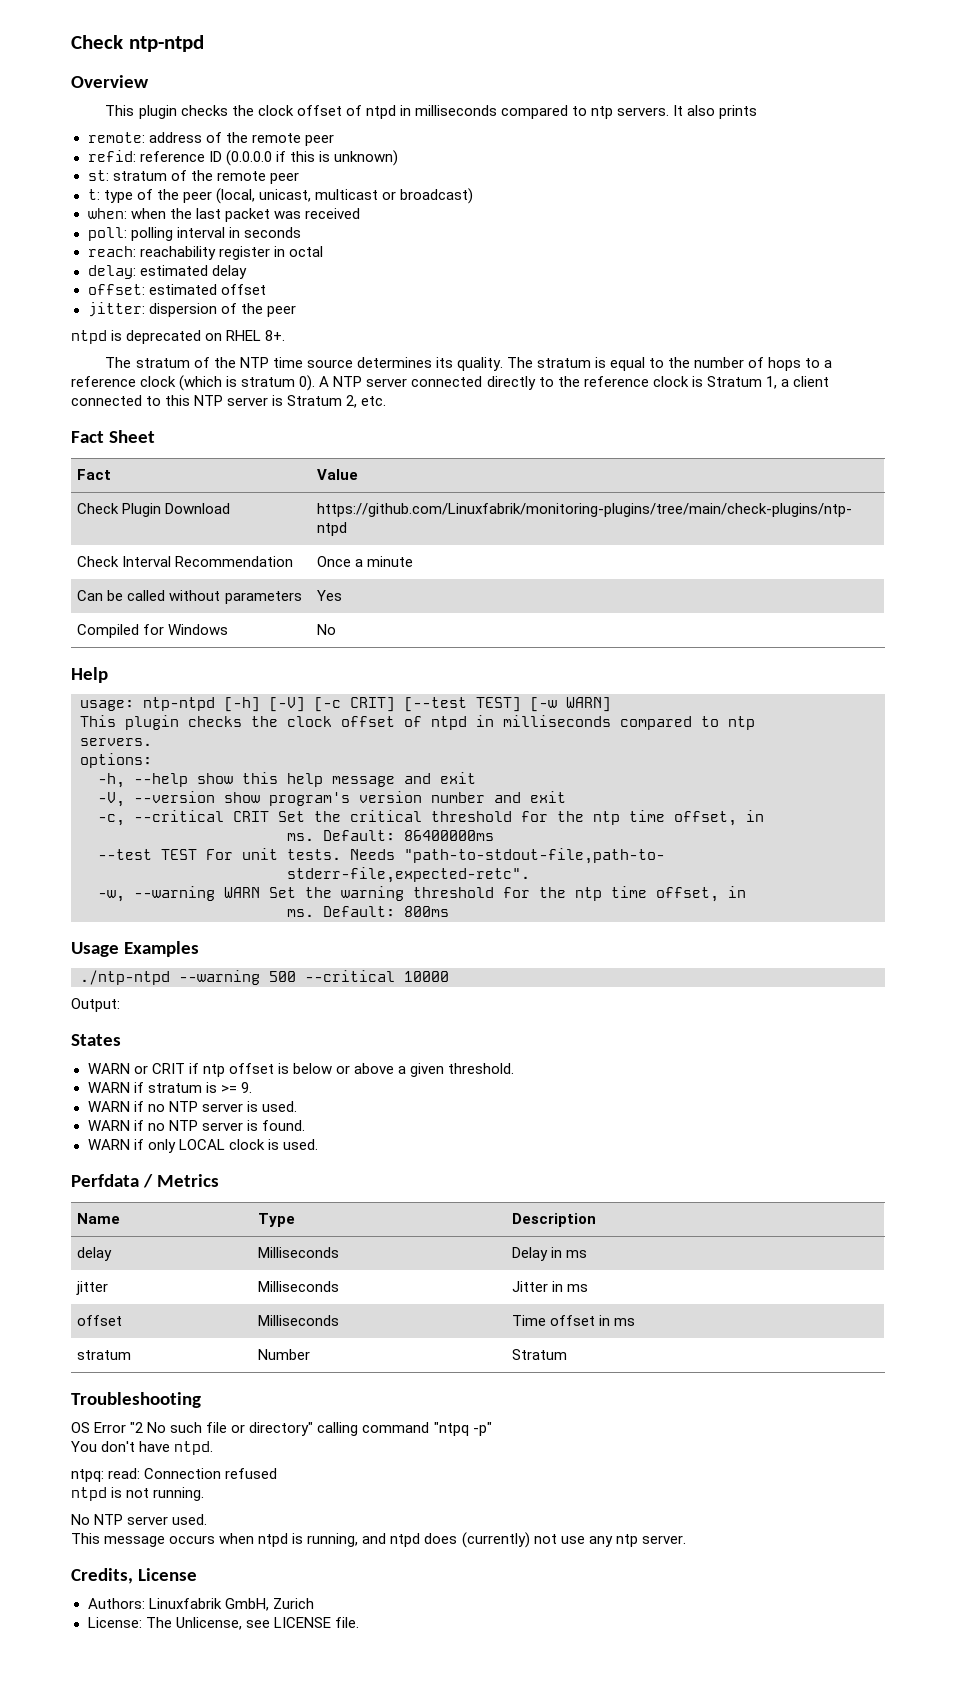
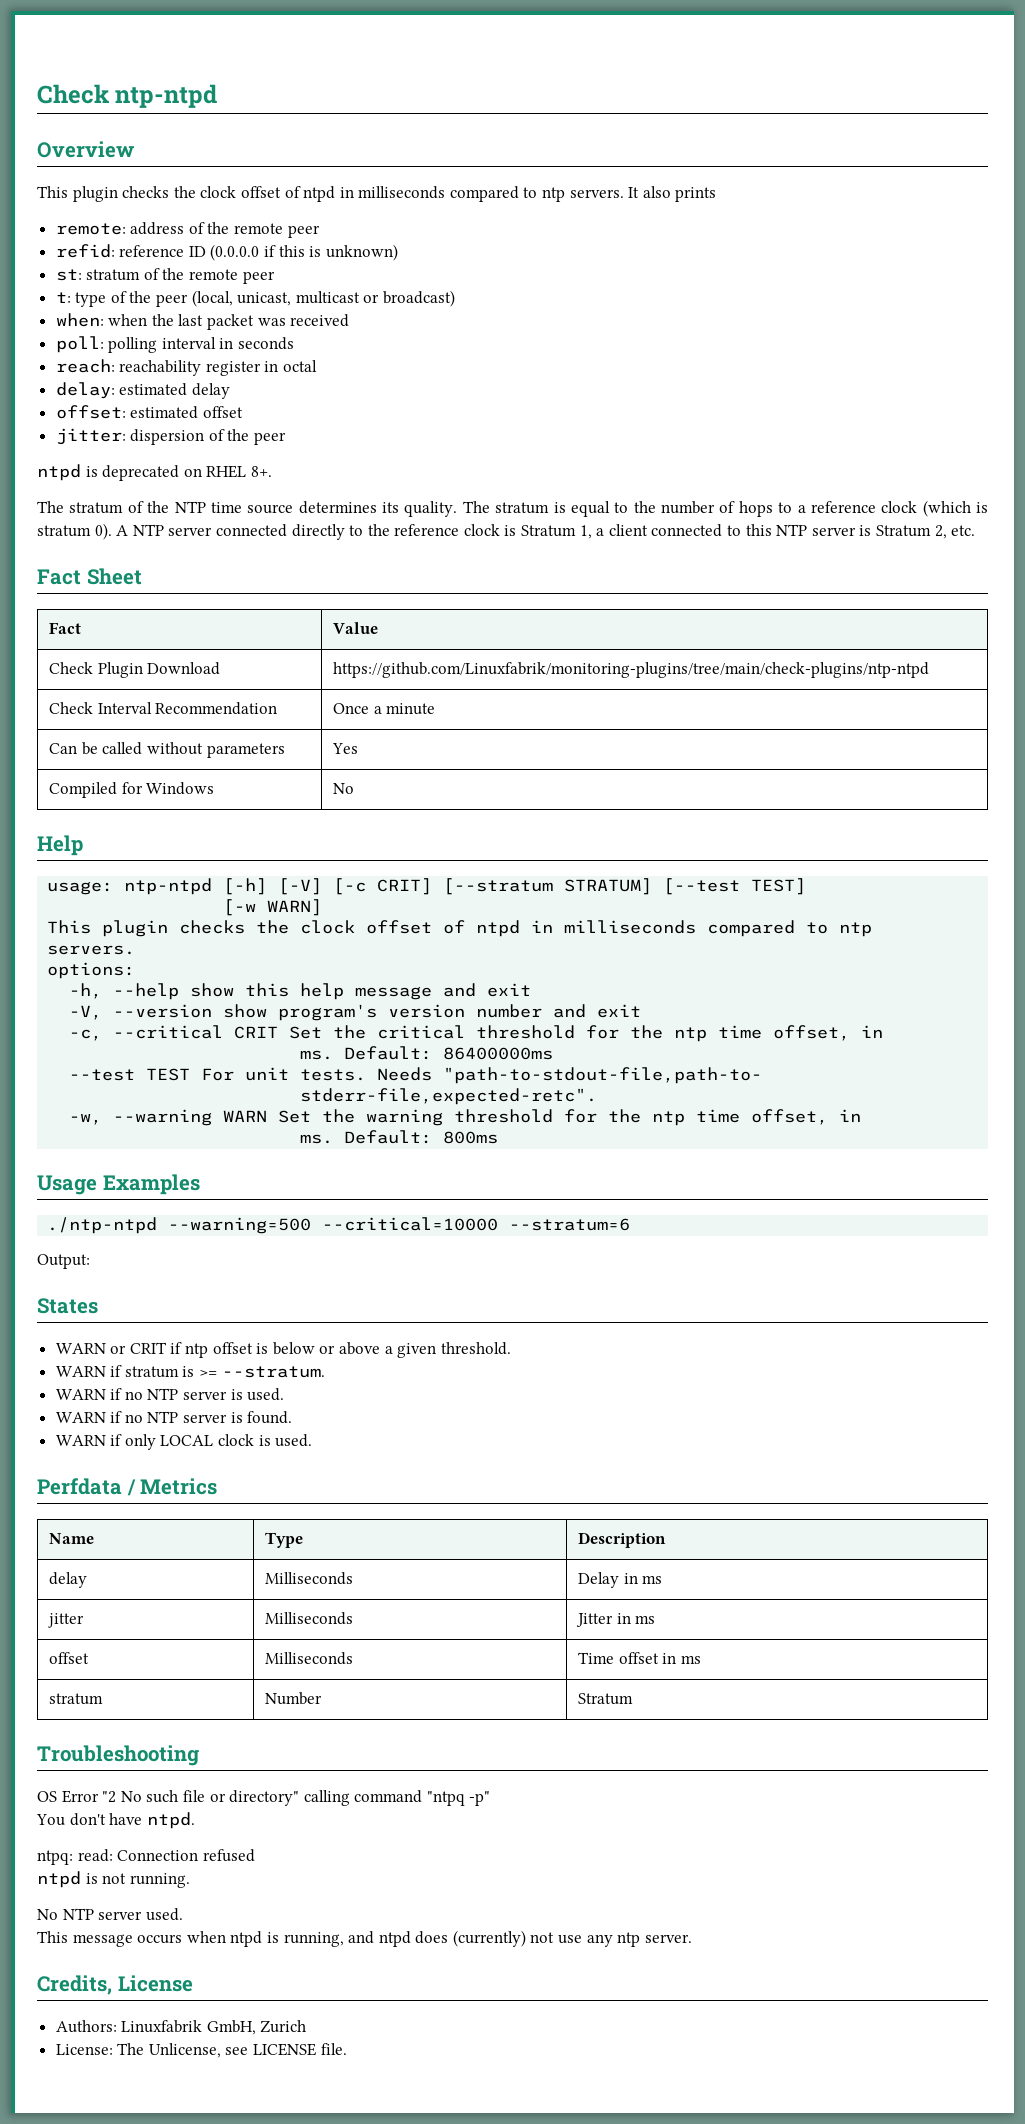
(395, 704) none -> [443,878,653,895] [--stratum STRATUM]
(521, 704) none -> (807, 886) //
[179,970,449,985] --warning 500 --critical 10000 -> [168,1217,631,1234] --warning=500 --critical=10000 --stratum=6
[240,1082,252,1093] 9. -> [221,1366,325,1378] --stratum.

